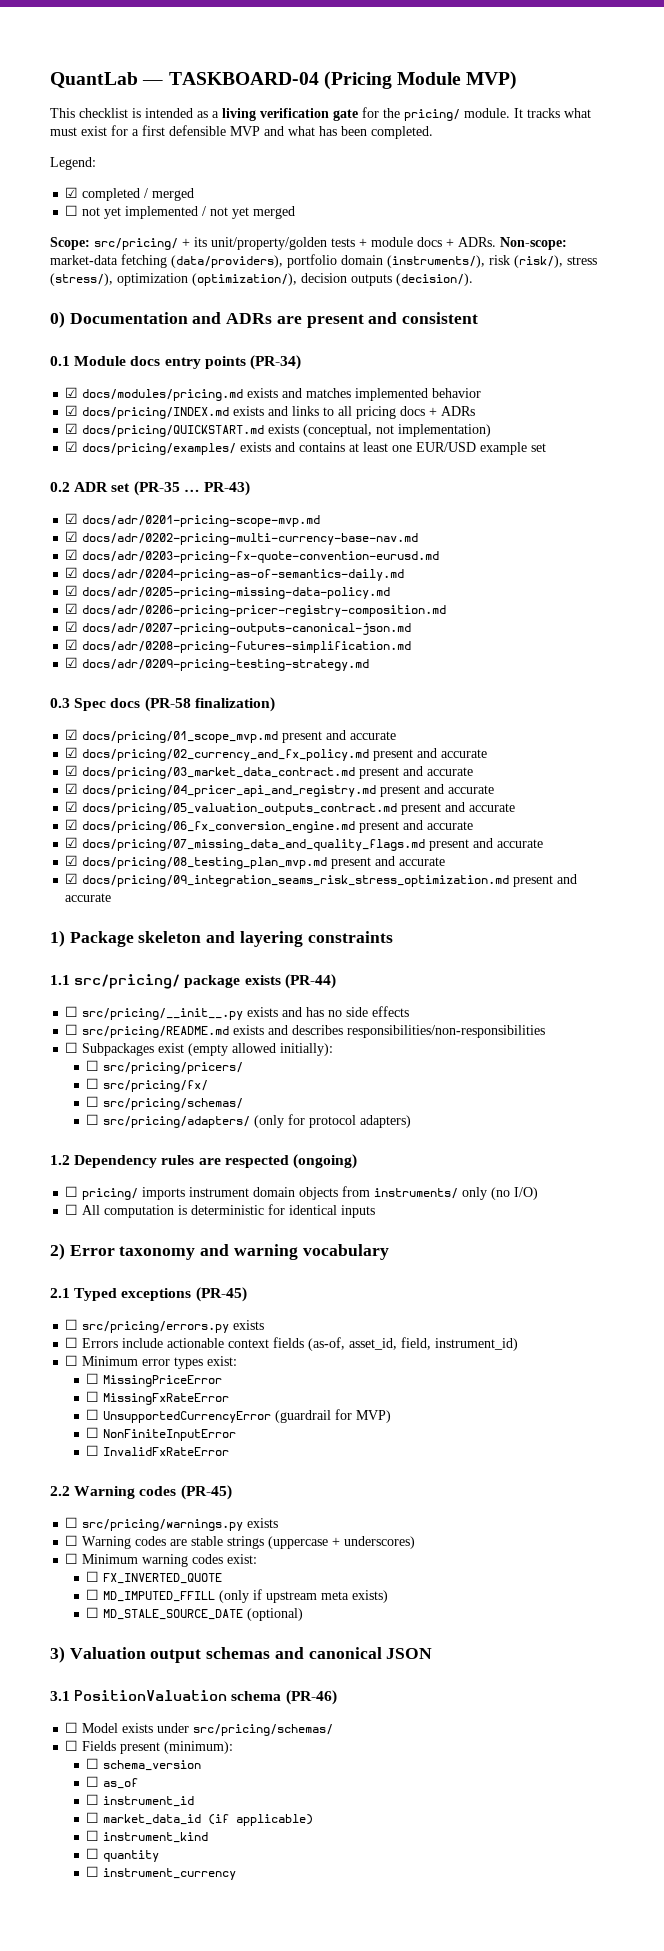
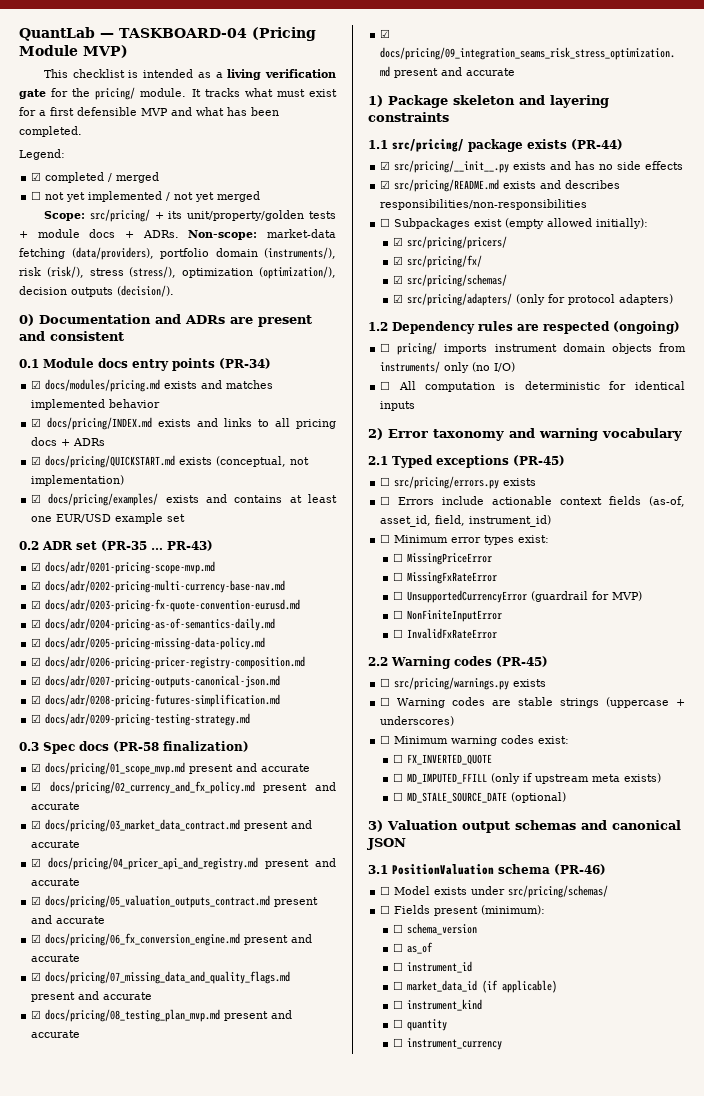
[65,1006,79,1017] ☐ -> [380,161,391,170] ☑
[65,1024,79,1035] ☐ -> [380,180,391,189] ☑
[86,1060,100,1071] ☐ -> [393,237,404,246] ☑
[86,1078,100,1089] ☐ -> [393,256,404,265] ☑
[86,1096,244,1110] [86,1114,100,1125] ☐ src/pricing/schemas/ // ☐ -> [393,274,508,287] [393,294,404,303] ☑ src/pricing/schemas/ // ☑

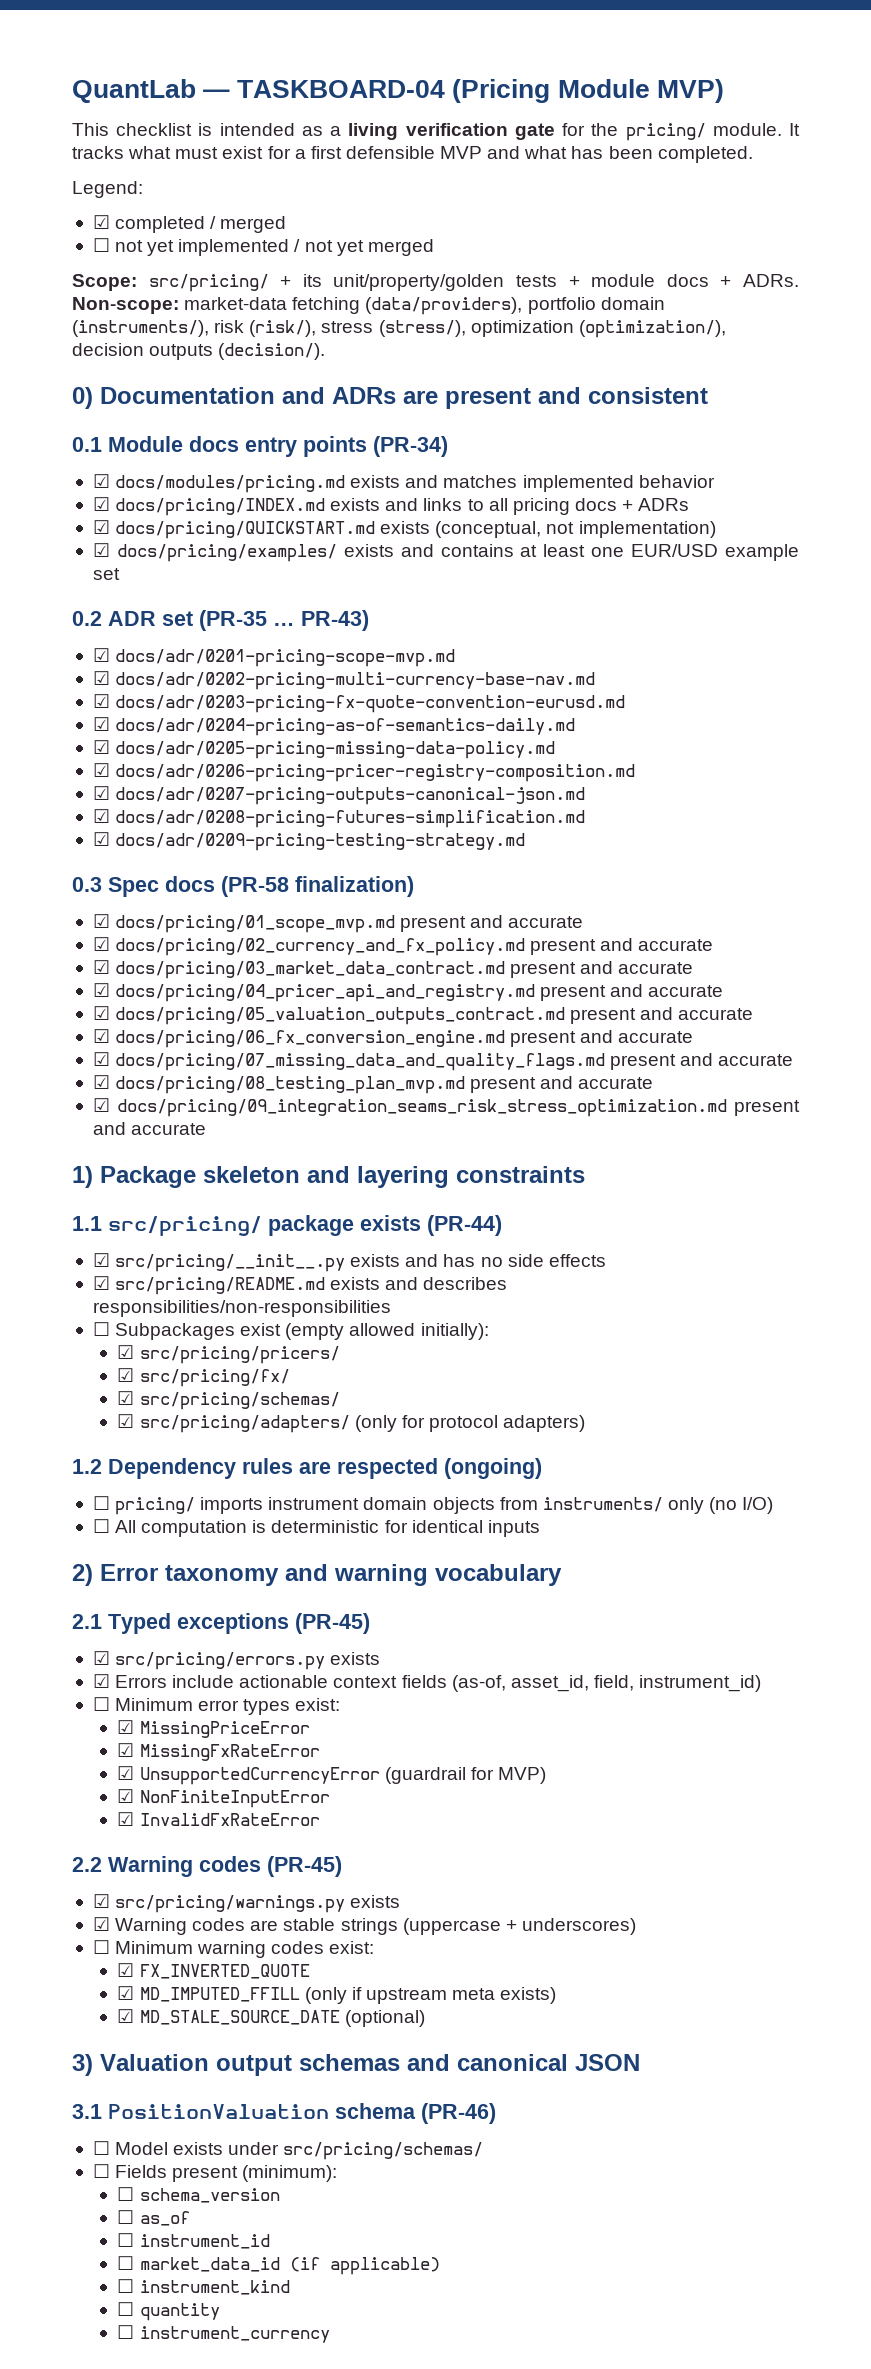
[380,477,391,486] ☐ -> [92,1651,110,1665] ☑
[380,496,391,505] ☐ -> [92,1674,110,1688] ☑
[393,553,404,562] ☐ -> [117,1720,135,1734] ☑
[393,572,404,581] ☐ -> [117,1743,135,1757] ☑
[393,591,404,600] ☐ -> [117,1766,135,1780] ☑
[393,610,404,619] ☐ -> [117,1789,135,1803] ☑
[393,629,404,638] ☐ -> [117,1812,135,1826] ☑
[380,678,391,687] ☐ -> [92,1894,110,1908] ☑
[380,697,391,706] ☐ -> [92,1917,110,1931] ☑
[393,754,404,763] ☐ -> [117,1963,135,1977] ☑
[393,773,404,782] ☐ -> [117,1986,135,2000] ☑
[393,792,404,801] ☐ -> [117,2009,135,2023] ☑

